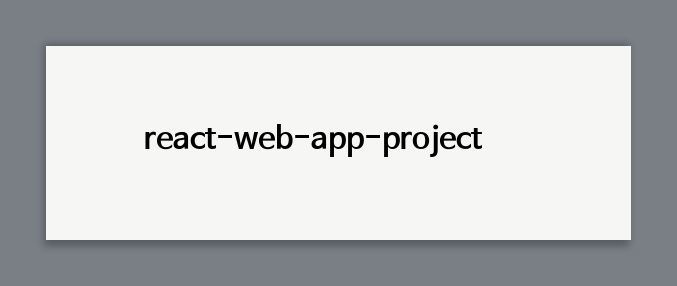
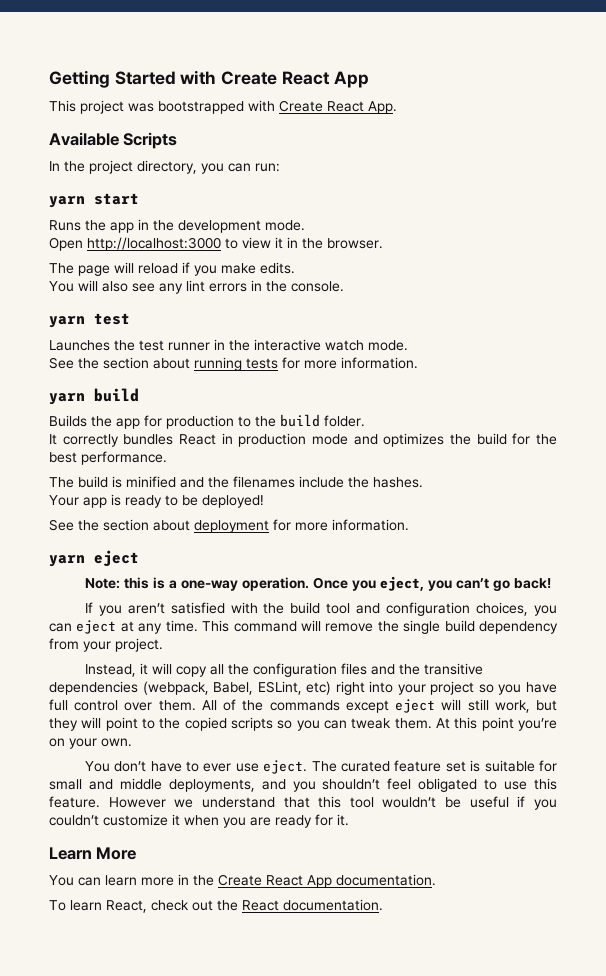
[144,124,482,158] react-web-app-project -> [49,70,369,88] [49,100,397,114] [49,132,178,149] [49,160,280,174] [49,193,139,208] [49,219,305,233] [49,237,383,251] [49,262,295,276] [49,280,344,294] [49,313,130,328] [49,339,408,351] [49,357,418,371] [49,388,139,405] [49,414,365,429] [49,433,558,447] [49,451,167,465] [49,476,423,488] [49,494,264,508] [49,519,409,533] [49,550,139,567] [84,576,551,591] [84,602,557,616] [49,620,558,634] [49,638,163,652] [84,663,483,677] [49,681,558,695] [49,699,557,713] [49,717,557,731] [49,738,132,749] [84,760,557,774] [49,778,558,792] [49,796,557,810] [49,814,349,828] [49,847,137,860] [49,874,436,888] [49,899,383,913] Getting Started with Create React App // This project was bootstrapped with Create React App. // Available Scripts // In the project directory, you can run: // yarn start // Runs the app in the development mode. // Open http://localhost:3000 to view it in the browser. // The page will reload if you make edits. // You will also see any lint errors in the console. // yarn test // Launches the test runner in the interactive watch mode. // See the section about running tests for more information. // yarn build // Builds the app for production to the build folder. // It correctly bundles React in production mode and optimizes the build for the best performance. // The build is minified and the filenames include the hashes. // Your app is ready to be deployed! // See the section about deployment for more information. // yarn eject // Note: this is a one-way operation. Once you eject, you can’t go back! // If you aren’t satisfied with the build tool and configuration choices, you can eject at any time. This command will remove the single build dependency from your project. // Instead, it will copy all the configuration files and the transitive dependencies (webpack, Babel, ESLint, etc) right into your project so you have full control over them. All of the commands except eject will still work, but they will point to the copied scripts so you can tweak them. At this point you’re on your own. // You don’t have to ever use eject. The curated feature set is suitable for small and middle deployments, and you shouldn’t feel obligated to use this feature. However we understand that this tool wouldn’t be useful if you couldn’t customize it when you are ready for it. // Learn More // You can learn more in the Create React App documentation. // To learn React, check out the React documentation.

